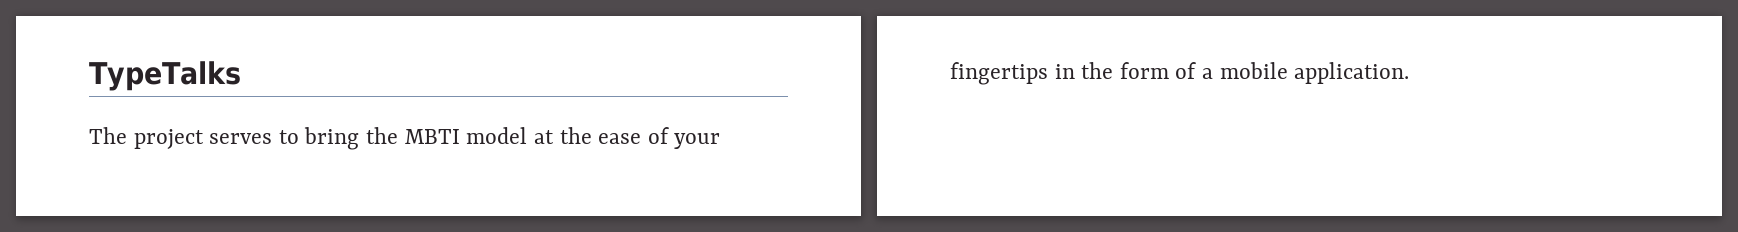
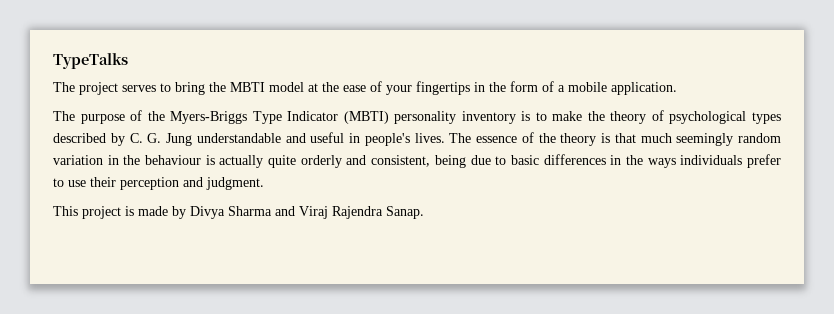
(1410, 73) none -> [53,110,781,124] [53,132,781,146] [53,154,782,168] [53,177,264,190] [53,206,424,219] // The purpose of the Myers-Briggs Type Indicator (MBTI) personality inventory is to make the theory of psychological types described by C. G. Jung understandable and useful in people's lives. The essence of the theory is that much seemingly random variation in the behaviour is actually quite orderly and consistent, being due to basic differences in the ways individuals prefer to use their perception and judgment. // This project is made by Divya Sharma and Viraj Rajendra Sanap.

